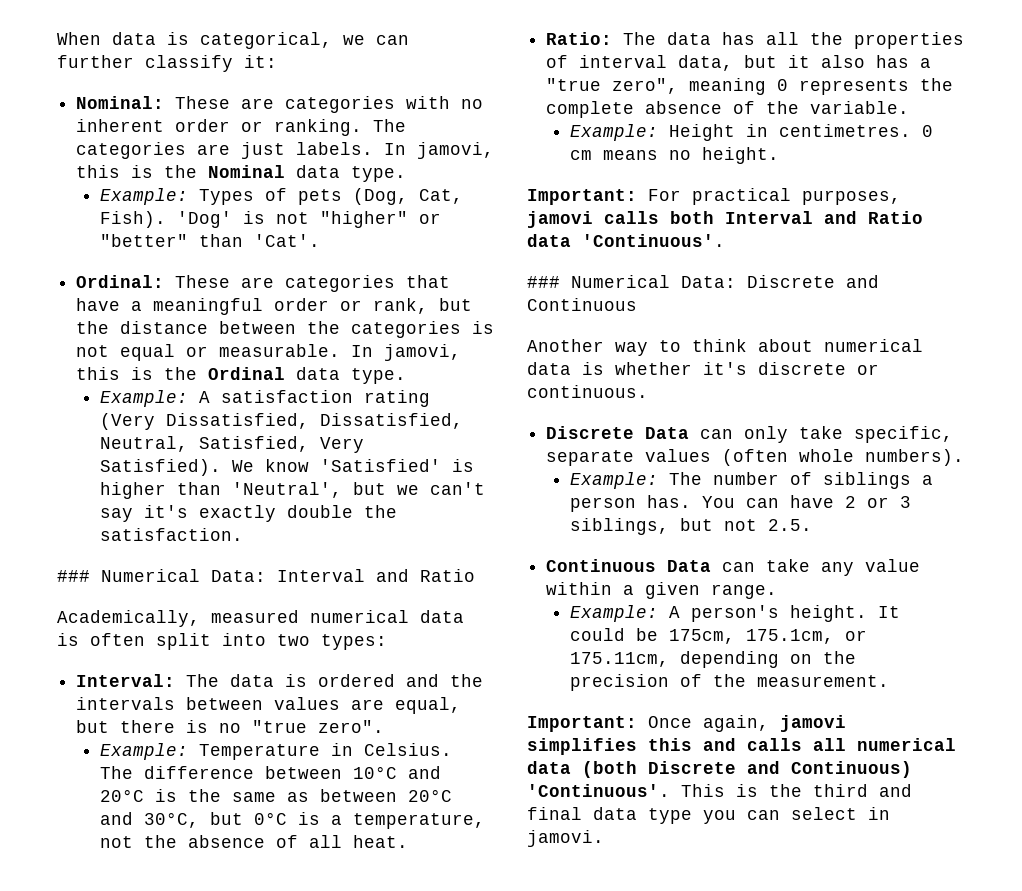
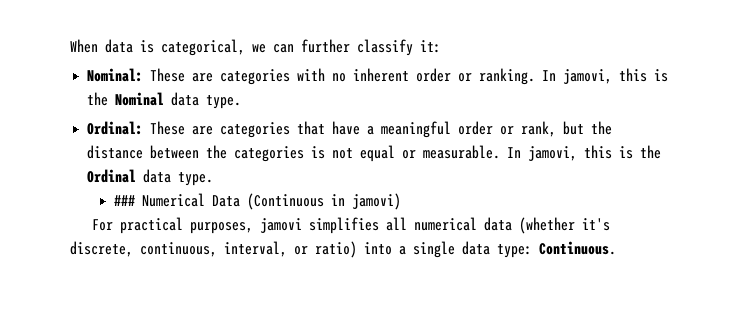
[373,119,407,132] [76,142,374,159] The categories are just labels. -> (536, 76) none
[100,188,464,205] [100,211,442,228] [100,234,321,247] // Example: Types of pets (Dog, Cat, Fish). 'Dog' is not "higher" or "better" than 'Cat'. -> (242, 102) none
[100,390,431,407] [100,413,464,430] [100,436,365,453] [100,459,475,476] [100,482,486,499] [100,505,398,522] [100,528,244,541] [57,569,475,582] [57,610,464,627] [57,633,387,650] [76,674,484,687] [76,697,462,714] [76,720,385,733] [100,743,453,760] [100,766,442,779] [100,789,453,802] [100,812,486,829] [100,835,409,848] [546,32,965,49] [546,55,932,71] [546,78,954,95] [546,101,910,118] [570,124,934,141] [570,147,780,164] [527,188,901,205] [527,211,923,228] [527,234,725,247] [527,275,879,288] [527,298,637,311] [527,339,923,356] [527,362,879,375] [527,385,648,398] [546,426,954,443] [546,449,965,466] [570,472,934,489] [570,495,912,512] [570,518,813,535] [546,559,921,576] [546,582,778,599] [570,605,901,622] [570,628,868,644] [570,651,857,668] [570,674,890,691] [527,715,846,732] [527,738,956,755] [527,761,912,778] [527,784,912,797] [527,807,890,824] [527,830,604,847] Example: A satisfaction rating (Very Dissatisfied, Dissatisfied, Neutral, Satisfied, Very Satisfied). We know 'Satisfied' is higher than 'Neutral', but we can't say it's exactly double the satisfaction. // ### Numerical Data: Interval and Ratio // Academically, measured numerical data is often split into two types: // Interval: The data is ordered and the intervals between values are equal, but there is no "true zero". // Example: Temperature in Celsius. The difference between 10°C and 20°C is the same as between 20°C and 30°C, but 0°C is a temperature, not the absence of all heat. // Ratio: The data has all the properties of interval data, but it also has a "true zero", meaning 0 represents the complete absence of the variable. // Example: Height in centimetres. 0 cm means no height. // Important: For practical purposes, jamovi calls both Interval and Ratio data 'Continuous'. // ### Numerical Data: Discrete and Continuous // Another way to think about numerical data is whether it's discrete or continuous. // Discrete Data can only take specific, separate values (often whole numbers). // Example: The number of siblings a person has. You can have 2 or 3 siblings, but not 2.5. // Continuous Data can take any value within a given range. // Example: A person's height. It could be 175cm, 175.1cm, or 175.11cm, depending on the precision of the measurement. // Important: Once again, jamovi simplifies this and calls all numerical data (both Discrete and Continuous) 'Continuous'. This is the third and final data type you can select in jamovi. -> [114,193,402,210] [91,217,610,234] [70,241,616,258] ### Numerical Data (Continuous in jamovi) // For practical purposes, jamovi simplifies all numerical data (whether it's discrete, continuous, interval, or ratio) into a single data type: Continuous.

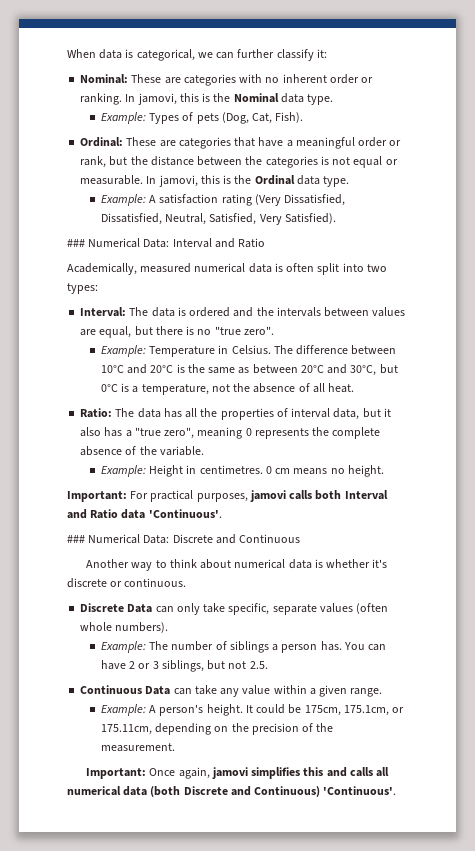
(242, 102) none -> [100,112,304,124] // Example: Types of pets (Dog, Cat, Fish).
[114,193,402,210] [91,217,610,234] [70,241,616,258] ### Numerical Data (Continuous in jamovi) // For practical purposes, jamovi simplifies all numerical data (whether it's discrete, continuous, interval, or ratio) into a single data type: Continuous. -> [100,194,346,206] [100,213,336,225] [67,238,266,248] [67,263,387,275] [67,283,98,294] [80,307,406,317] [80,326,274,338] [100,345,397,357] [100,364,398,376] [100,383,355,395] [80,408,391,420] [80,427,381,439] [80,446,204,456] [100,465,384,477] [67,490,388,502] [67,509,222,519] [67,534,301,544] [86,559,388,571] [67,578,187,588] [80,603,389,615] [80,622,169,633] [100,641,387,653] [100,660,268,672] [80,685,383,697] [100,704,405,716] [100,723,334,735] [100,743,175,752] [86,767,390,779] [67,786,397,797] Example: A satisfaction rating (Very Dissatisfied, Dissatisfied, Neutral, Satisfied, Very Satisfied). // ### Numerical Data: Interval and Ratio // Academically, measured numerical data is often split into two types: // Interval: The data is ordered and the intervals between values are equal, but there is no "true zero". // Example: Temperature in Celsius. The difference between 10°C and 20°C is the same as between 20°C and 30°C, but 0°C is a temperature, not the absence of all heat. // Ratio: The data has all the properties of interval data, but it also has a "true zero", meaning 0 represents the complete absence of the variable. // Example: Height in centimetres. 0 cm means no height. // Important: For practical purposes, jamovi calls both Interval and Ratio data 'Continuous'. // ### Numerical Data: Discrete and Continuous // Another way to think about numerical data is whether it's discrete or continuous. // Discrete Data can only take specific, separate values (often whole numbers). // Example: The number of siblings a person has. You can have 2 or 3 siblings, but not 2.5. // Continuous Data can take any value within a given range. // Example: A person's height. It could be 175cm, 175.1cm, or 175.11cm, depending on the precision of the measurement. // Important: Once again, jamovi simplifies this and calls all numerical data (both Discrete and Continuous) 'Continuous'.

